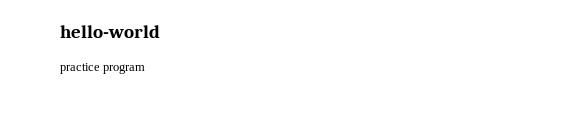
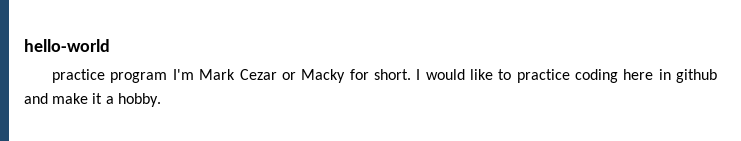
(146, 69) none -> [172,69,717,83] [24,93,161,107] I'm Mark Cezar or Macky for short. I would like to practice coding here in github and make it a hobby.

